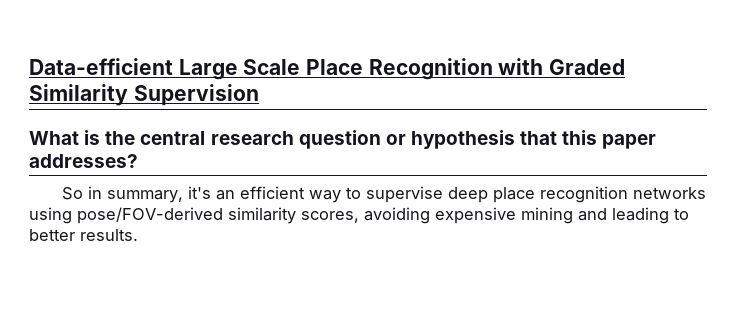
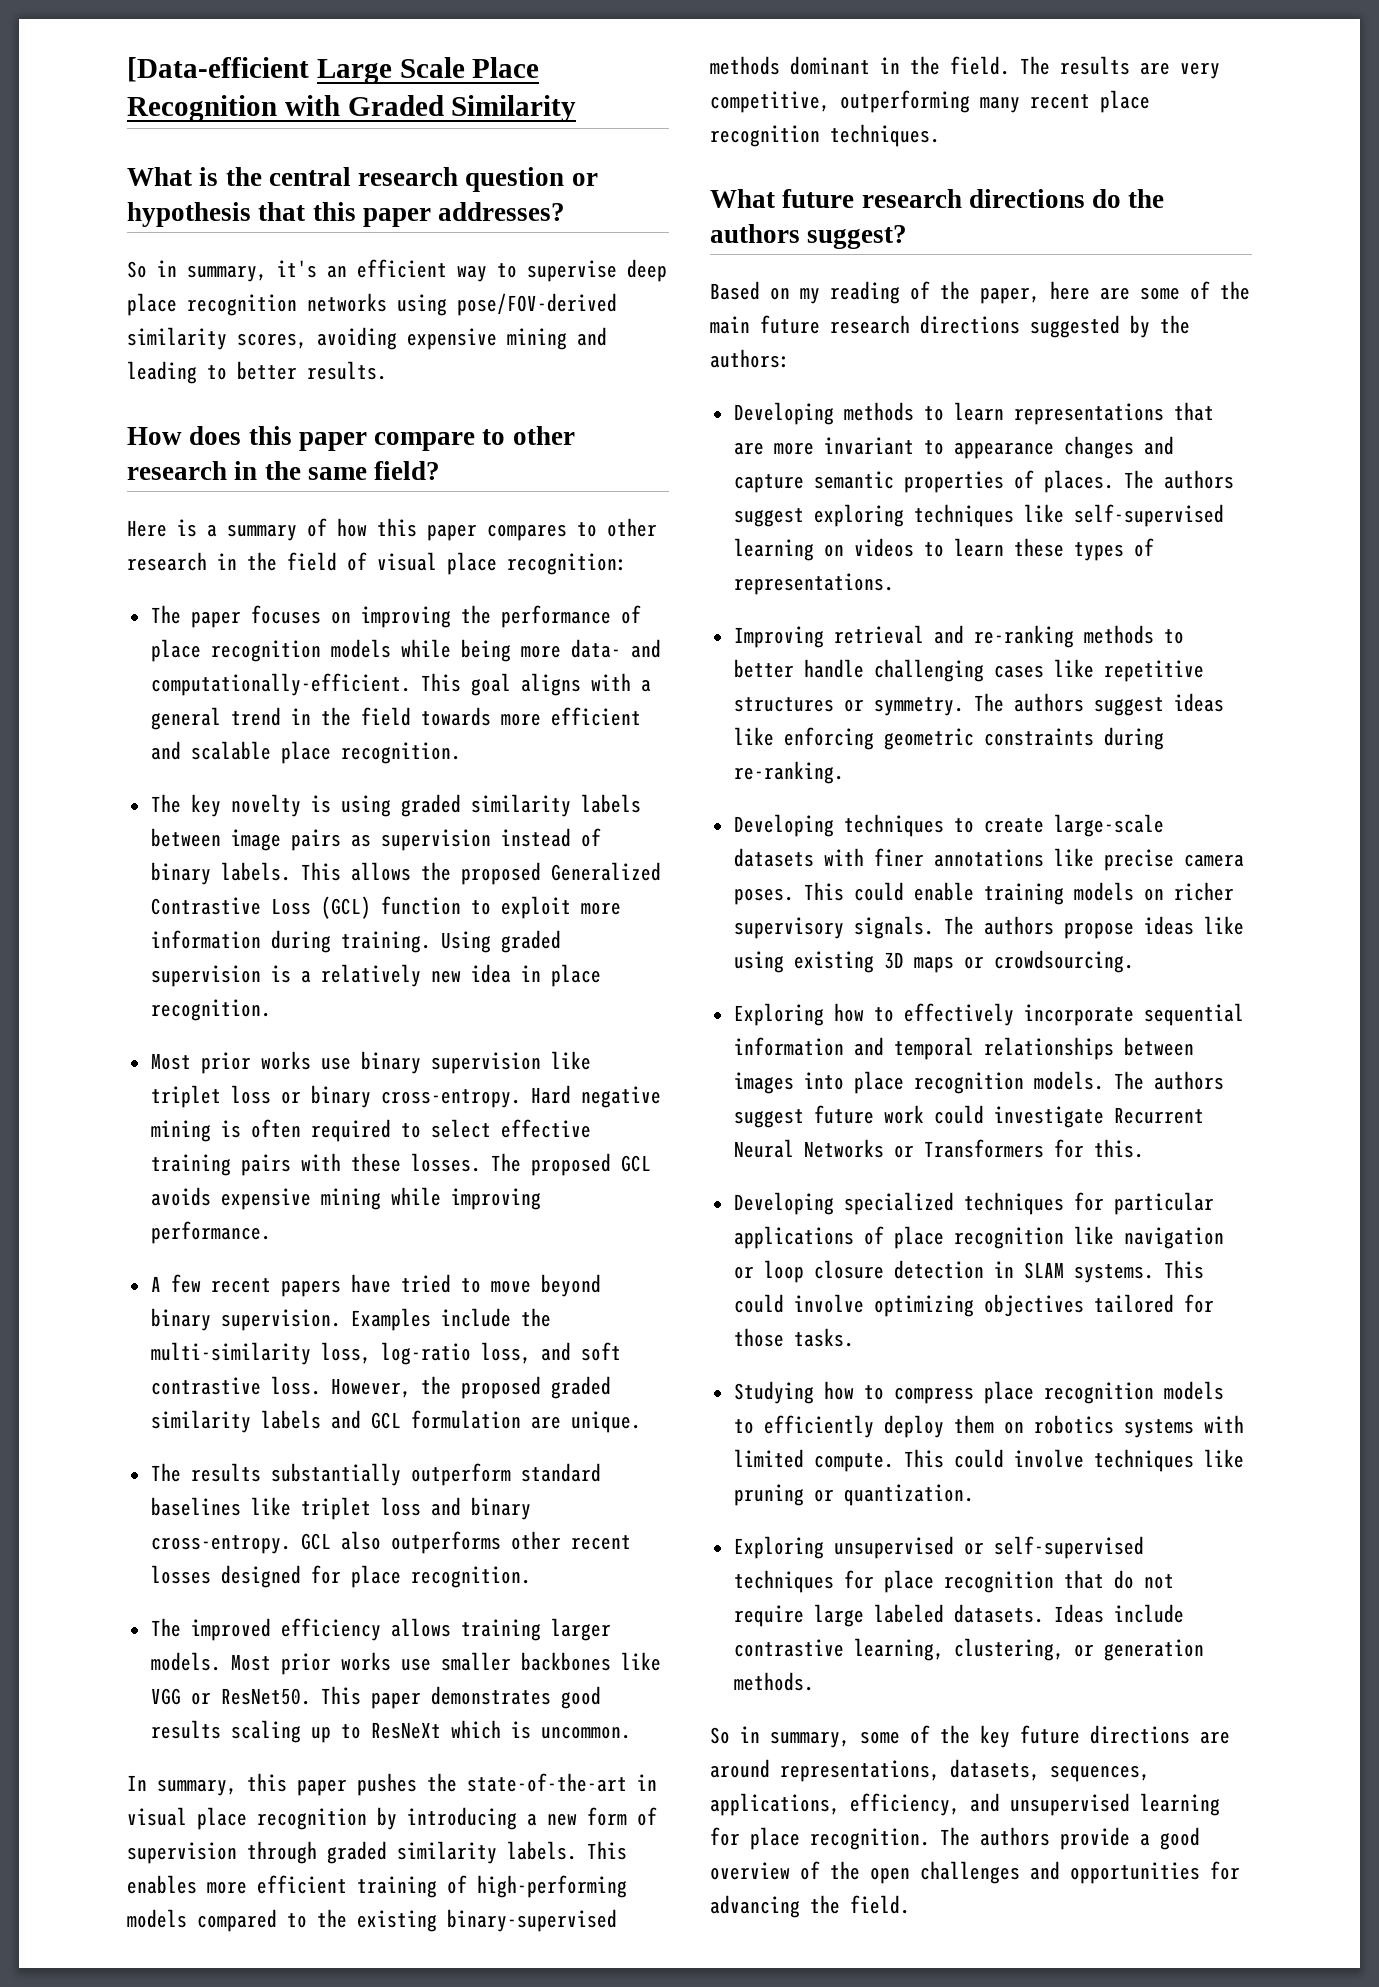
[29,58,173,75] Data-efficient -> [127,57,309,82] [Data-efficient
[133,84,259,106] Supervision -> (577, 108) none
(138, 235) none -> [127,426,575,451] [127,461,441,480] [127,518,657,541] [127,552,627,575] [150,605,641,628] [150,639,661,662] [150,673,651,696] [150,707,641,730] [150,741,461,764] [150,794,641,817] [150,828,601,851] [150,862,661,885] [150,896,621,919] [150,930,561,953] [150,964,601,987] [150,999,271,1021] [150,1051,591,1074] [150,1085,661,1108] [150,1119,591,1142] [150,1153,651,1176] [150,1187,541,1210] [150,1221,271,1244] [150,1274,601,1297] [150,1308,551,1331] [150,1342,621,1365] [150,1376,611,1399] [150,1410,641,1433] [150,1463,601,1486] [150,1497,531,1520] [150,1531,631,1554] [150,1565,531,1588] [150,1618,611,1641] [150,1652,661,1675] [150,1686,601,1709] [150,1720,631,1743] [127,1773,657,1796] [127,1807,657,1830] [127,1841,627,1864] [127,1875,627,1898] [127,1909,617,1932] [710,56,1220,79] [710,90,1150,113] [710,124,940,147] [710,189,1165,208] [710,224,908,249] [710,281,1250,304] [710,315,1190,338] [710,349,790,368] [733,402,1214,425] [733,436,1174,459] [733,470,1234,493] [733,504,1224,527] [733,538,1154,561] [733,573,894,595] [733,625,1184,648] [733,659,1204,682] [733,693,1224,716] [733,727,1164,750] [733,761,844,784] [733,814,1164,837] [733,848,1244,871] [733,882,1234,905] [733,916,1244,939] [733,950,1134,973] [733,1003,1244,1026] [733,1037,1194,1060] [733,1071,1224,1094] [733,1105,1204,1128] [733,1139,1144,1158] [733,1192,1214,1215] [733,1226,1224,1249] [733,1260,1204,1283] [733,1294,1214,1317] [733,1328,854,1347] [733,1381,1224,1404] [733,1415,1244,1438] [733,1449,1244,1472] [733,1484,974,1506] [733,1536,1144,1559] [733,1570,1174,1593] [733,1604,1184,1627] [733,1638,1204,1661] [733,1672,814,1691] [710,1725,1230,1748] [710,1759,1150,1782] [710,1793,1220,1816] [710,1827,1200,1850] [710,1861,1240,1884] [710,1895,910,1918] // How does this paper compare to other research in the same field? // Here is a summary of how this paper compares to other research in the field of visual place recognition: // The paper focuses on improving the performance of place recognition models while being more data- and computationally-efficient. This goal aligns with a general trend in the field towards more efficient and scalable place recognition. // The key novelty is using graded similarity labels between image pairs as supervision instead of binary labels. This allows the proposed Generalized Contrastive Loss (GCL) function to exploit more information during training. Using graded supervision is a relatively new idea in place recognition. // Most prior works use binary supervision like triplet loss or binary cross-entropy. Hard negative mining is often required to select effective training pairs with these losses. The proposed GCL avoids expensive mining while improving performance. // A few recent papers have tried to move beyond binary supervision. Examples include the multi-similarity loss, log-ratio loss, and soft contrastive loss. However, the proposed graded similarity labels and GCL formulation are unique. // The results substantially outperform standard baselines like triplet loss and binary cross-entropy. GCL also outperforms other recent losses designed for place recognition. // The improved efficiency allows training larger models. Most prior works use smaller backbones like VGG or ResNet50. This paper demonstrates good results scaling up to ResNeXt which is uncommon. // In summary, this paper pushes the state-of-the-art in visual place recognition by introducing a new form of supervision through graded similarity labels. This enables more efficient training of high-performing models compared to the existing binary-supervised methods dominant in the field. The results are very competitive, outperforming many recent place recognition techniques. // What future research directions do the authors suggest? // Based on my reading of the paper, here are some of the main future research directions suggested by the authors: // Developing methods to learn representations that are more invariant to appearance changes and capture semantic properties of places. The authors suggest exploring techniques like self-supervised learning on videos to learn these types of representations. // Improving retrieval and re-ranking methods to better handle challenging cases like repetitive structures or symmetry. The authors suggest ideas like enforcing geometric constraints during re-ranking. // Developing techniques to create large-scale datasets with finer annotations like precise camera poses. This could enable training models on richer supervisory signals. The authors propose ideas like using existing 3D maps or crowdsourcing. // Exploring how to effectively incorporate sequential information and temporal relationships between images into place recognition models. The authors suggest future work could investigate Recurrent Neural Networks or Transformers for this. // Developing specialized techniques for particular applications of place recognition like navigation or loop closure detection in SLAM systems. This could involve optimizing objectives tailored for those tasks. // Studying how to compress place recognition models to efficiently deploy them on robotics systems with limited compute. This could involve techniques like pruning or quantization. // Exploring unsupervised or self-supervised techniques for place recognition that do not require large labeled datasets. Ideas include contrastive learning, clustering, or generation methods. // So in summary, some of the key future directions are around representations, datasets, sequences, applications, efficiency, and unsupervised learning for place recognition. The authors provide a good overview of the open challenges and opportunities for advancing the field.

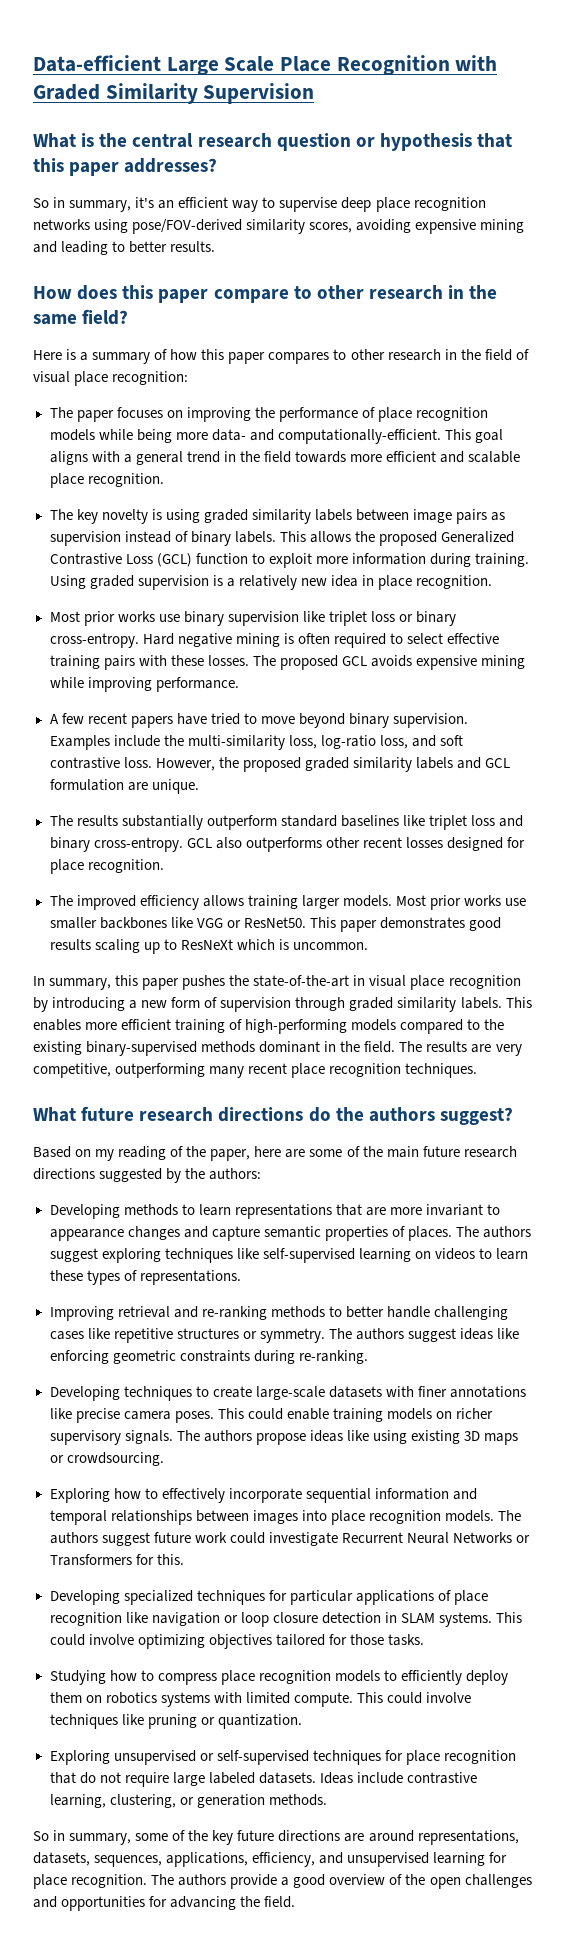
[127,57,309,82] [Data-efficient -> [33,55,161,72] Data-efficient
(577, 108) none -> [203,83,315,104] Supervision

